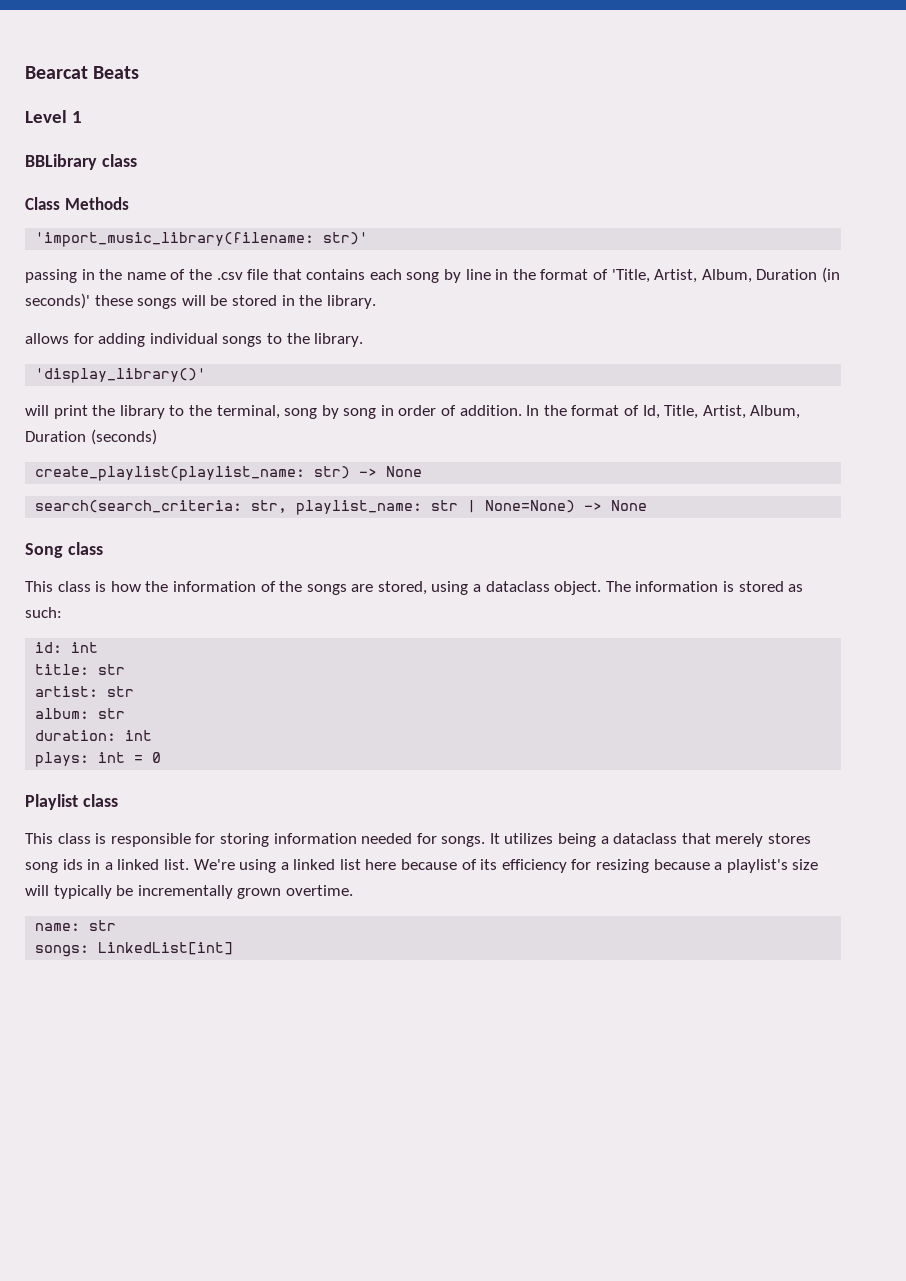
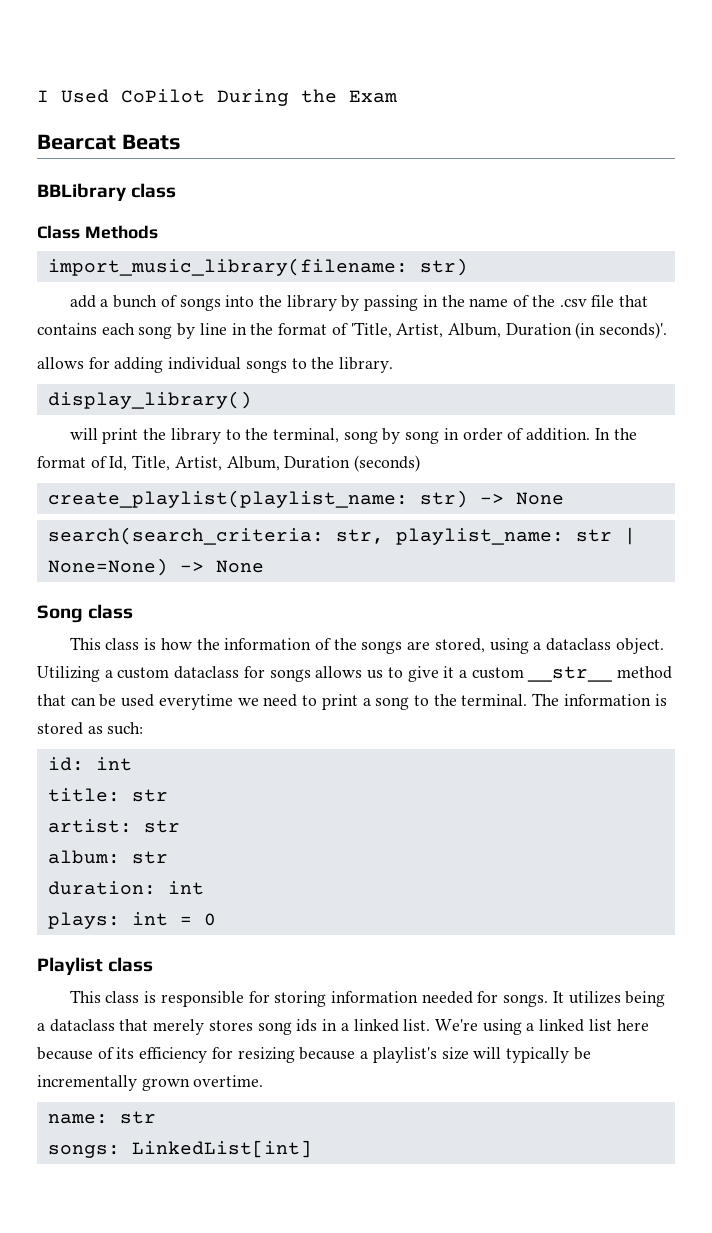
(25, 72) none -> [37,89,397,106] I Used CoPilot During the Exam //
[25,110,82,123] // Level 1 -> (181, 142) none
[35,232,369,247] 'import_music_library(filename: str)' // -> [47,258,468,276] [69,295,360,311] import_music_library(filename: str) // add a bunch of songs into the library by
[25,293,376,309] seconds)' these songs will be stored in the library. -> [599,322,668,339] seconds)'.
[35,368,207,383] 'display_library()' -> [47,391,252,409] display_library()
(602, 588) none -> [37,666,673,682] [37,694,528,710] Utilizing a custom dataclass for songs allows us to give it a custom __str__ method that can be used everytime we need to print a song to the terminal.

